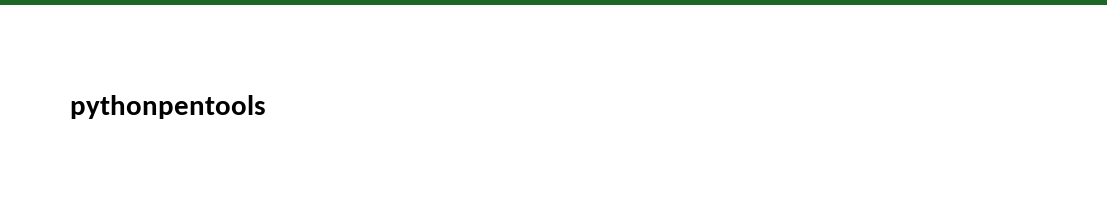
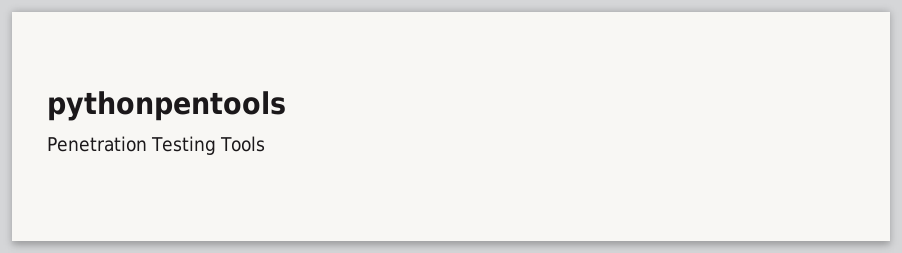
(266, 107) none -> [47,136,266,155] // Penetration Testing Tools

